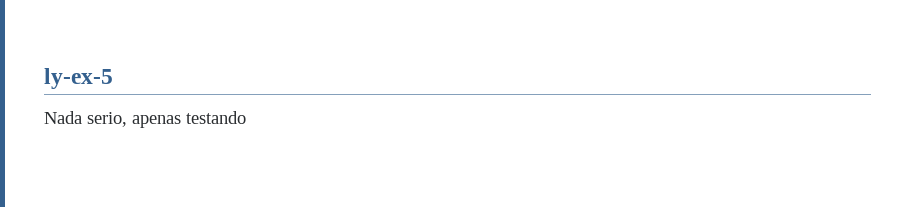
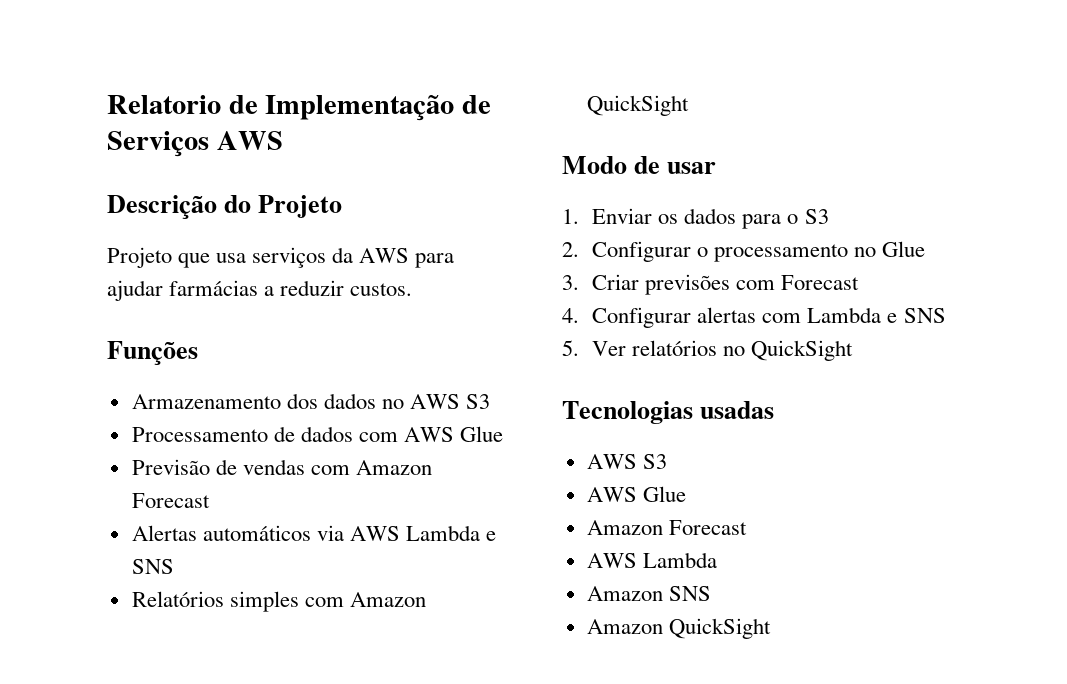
[44,68,113,89] [44,111,246,128] ly-ex-5 // Nada serio, apenas testando -> [107,95,492,121] [107,131,283,157] [107,195,343,219] [107,247,455,268] [107,280,413,301] [107,341,198,365] [131,393,491,409] [131,426,504,442] [131,459,433,475] [131,493,210,508] [131,525,497,541] [131,559,174,574] [131,591,426,612] [586,95,689,116] [562,156,717,174] [562,208,829,229] [562,241,926,262] [562,274,860,295] [562,307,946,328] [562,340,854,361] [562,401,775,424] [586,454,667,469] [586,486,686,502] [586,520,747,535] [586,552,717,568] [586,586,711,601] [586,618,771,639] Relatorio de Implementação de Serviços AWS // Descrição do Projeto // Projeto que usa serviços da AWS para ajudar farmácias a reduzir custos. // Funções // Armazenamento dos dados no AWS S3 // Processamento de dados com AWS Glue // Previsão de vendas com Amazon Forecast // Alertas automáticos via AWS Lambda e SNS // Relatórios simples com Amazon QuickSight // Modo de usar // 1. Enviar os dados para o S3 // 2. Configurar o processamento no Glue // 3. Criar previsões com Forecast // 4. Configurar alertas com Lambda e SNS // 5. Ver relatórios no QuickSight // Tecnologias usadas // AWS S3 // AWS Glue // Amazon Forecast // AWS Lambda // Amazon SNS // Amazon QuickSight

